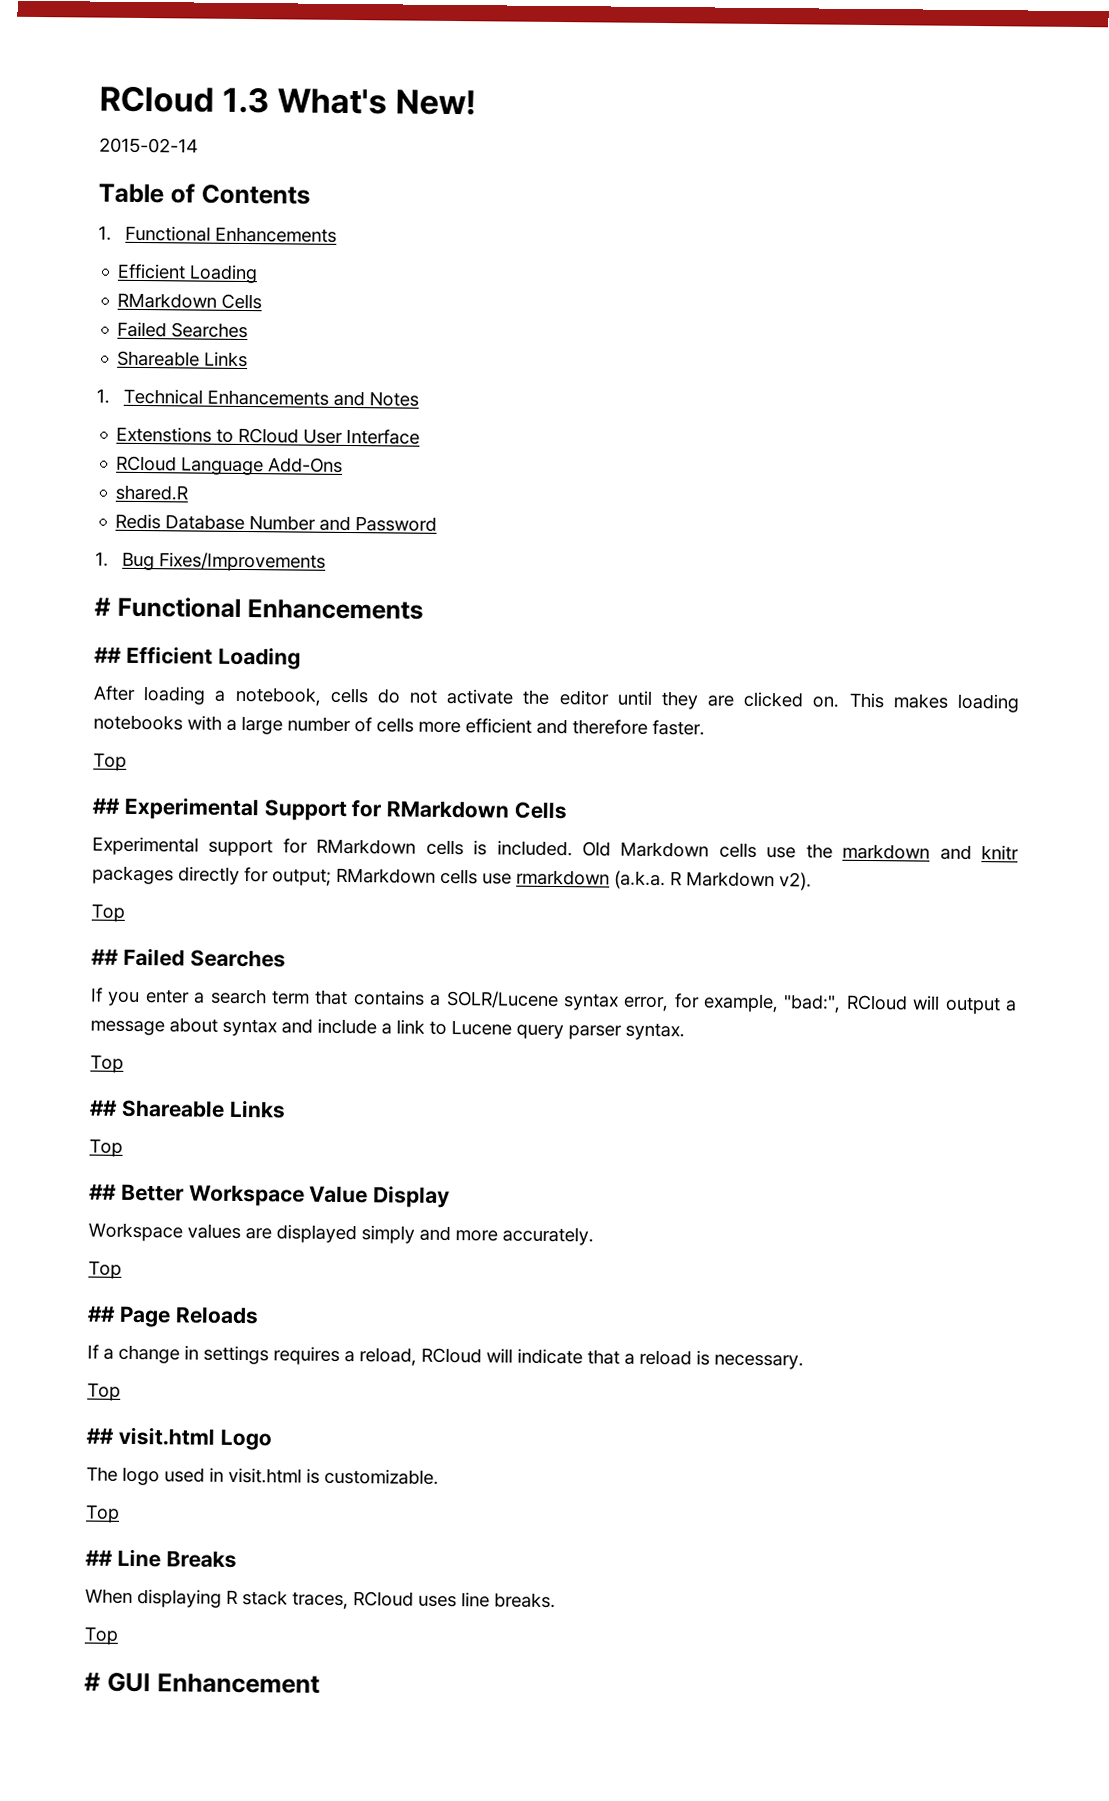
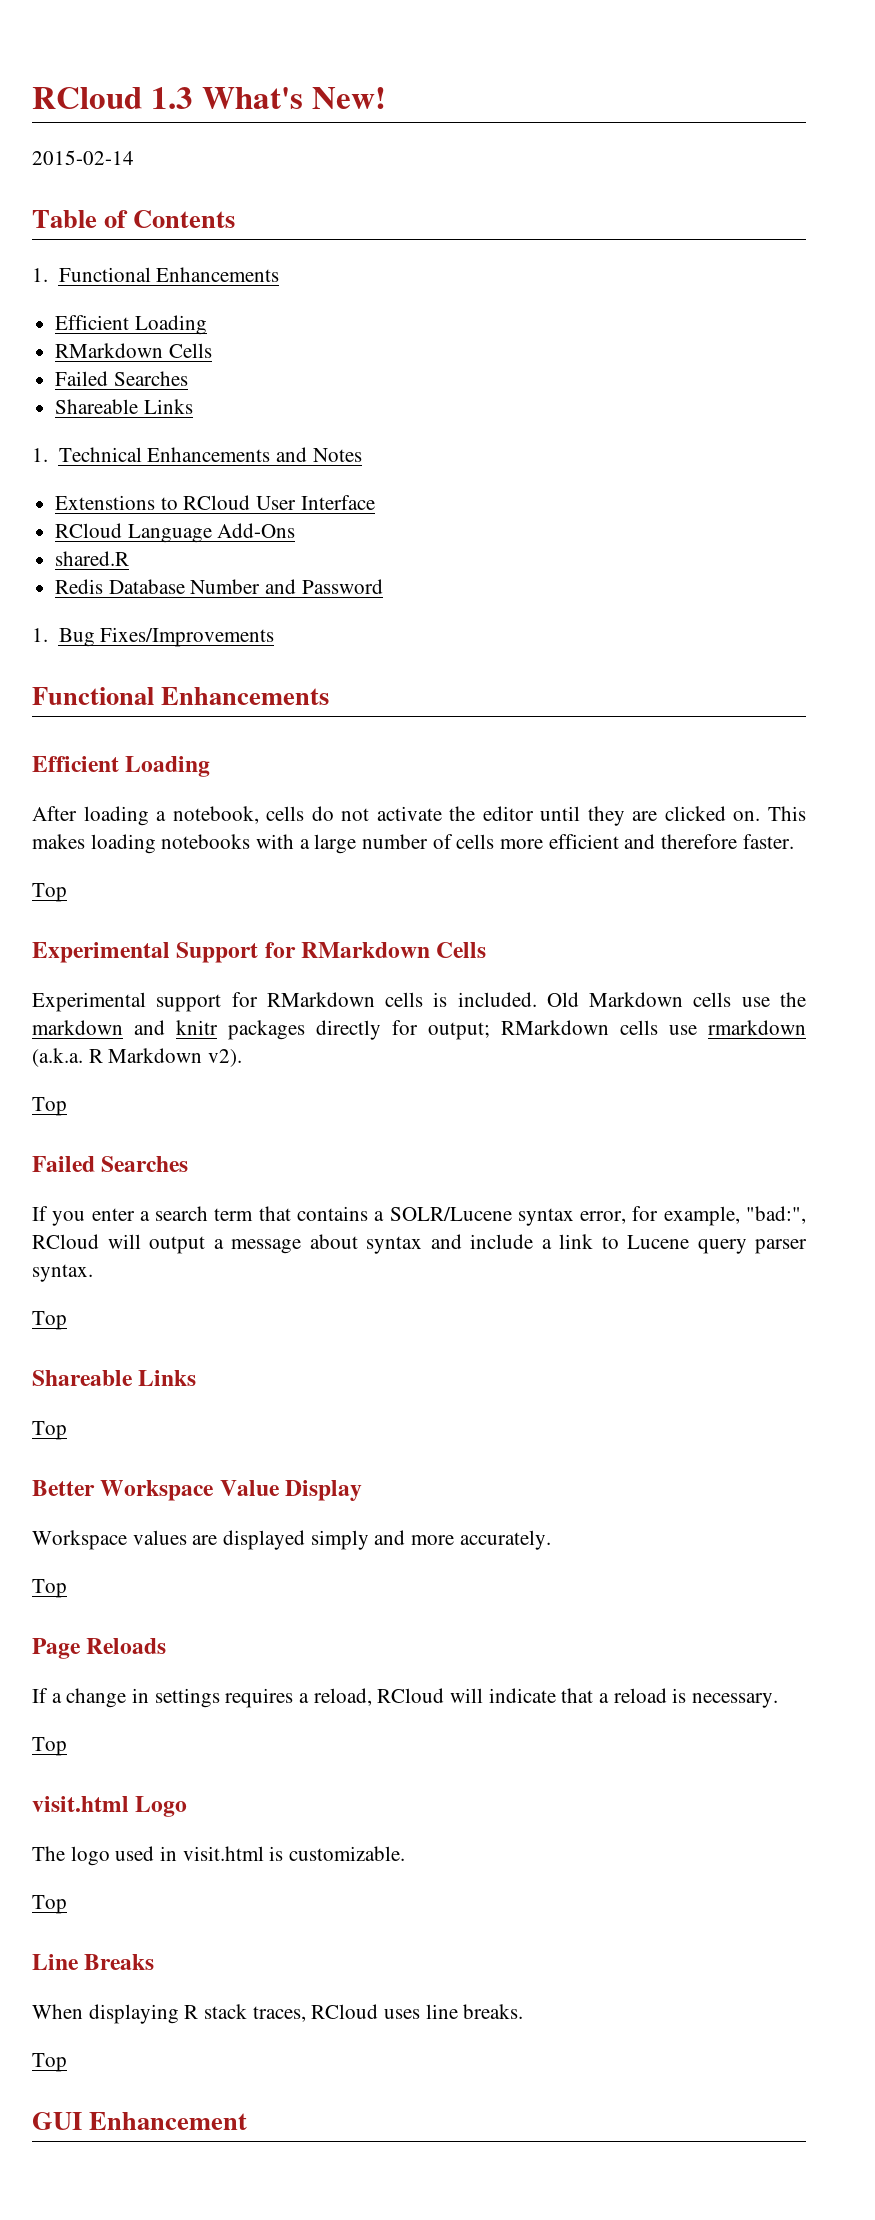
[94,596,423,620] [94,646,122,663] # Functional Enhancements // ## -> [32,687,330,705] Functional Enhancements //
[92,797,120,814] ## -> (67, 892) none
[91,948,119,965] ## -> (67, 1106) none
[89,1099,118,1116] ## -> (67, 1320) none
[89,1183,117,1200] ## -> (67, 1430) none
[87,1305,116,1322] ## -> (67, 1588) none
[86,1427,114,1444] ## -> (67, 1746) none
[85,1549,113,1566] ## -> (67, 1904) none
[84,1672,101,1691] # -> (67, 2062) none

